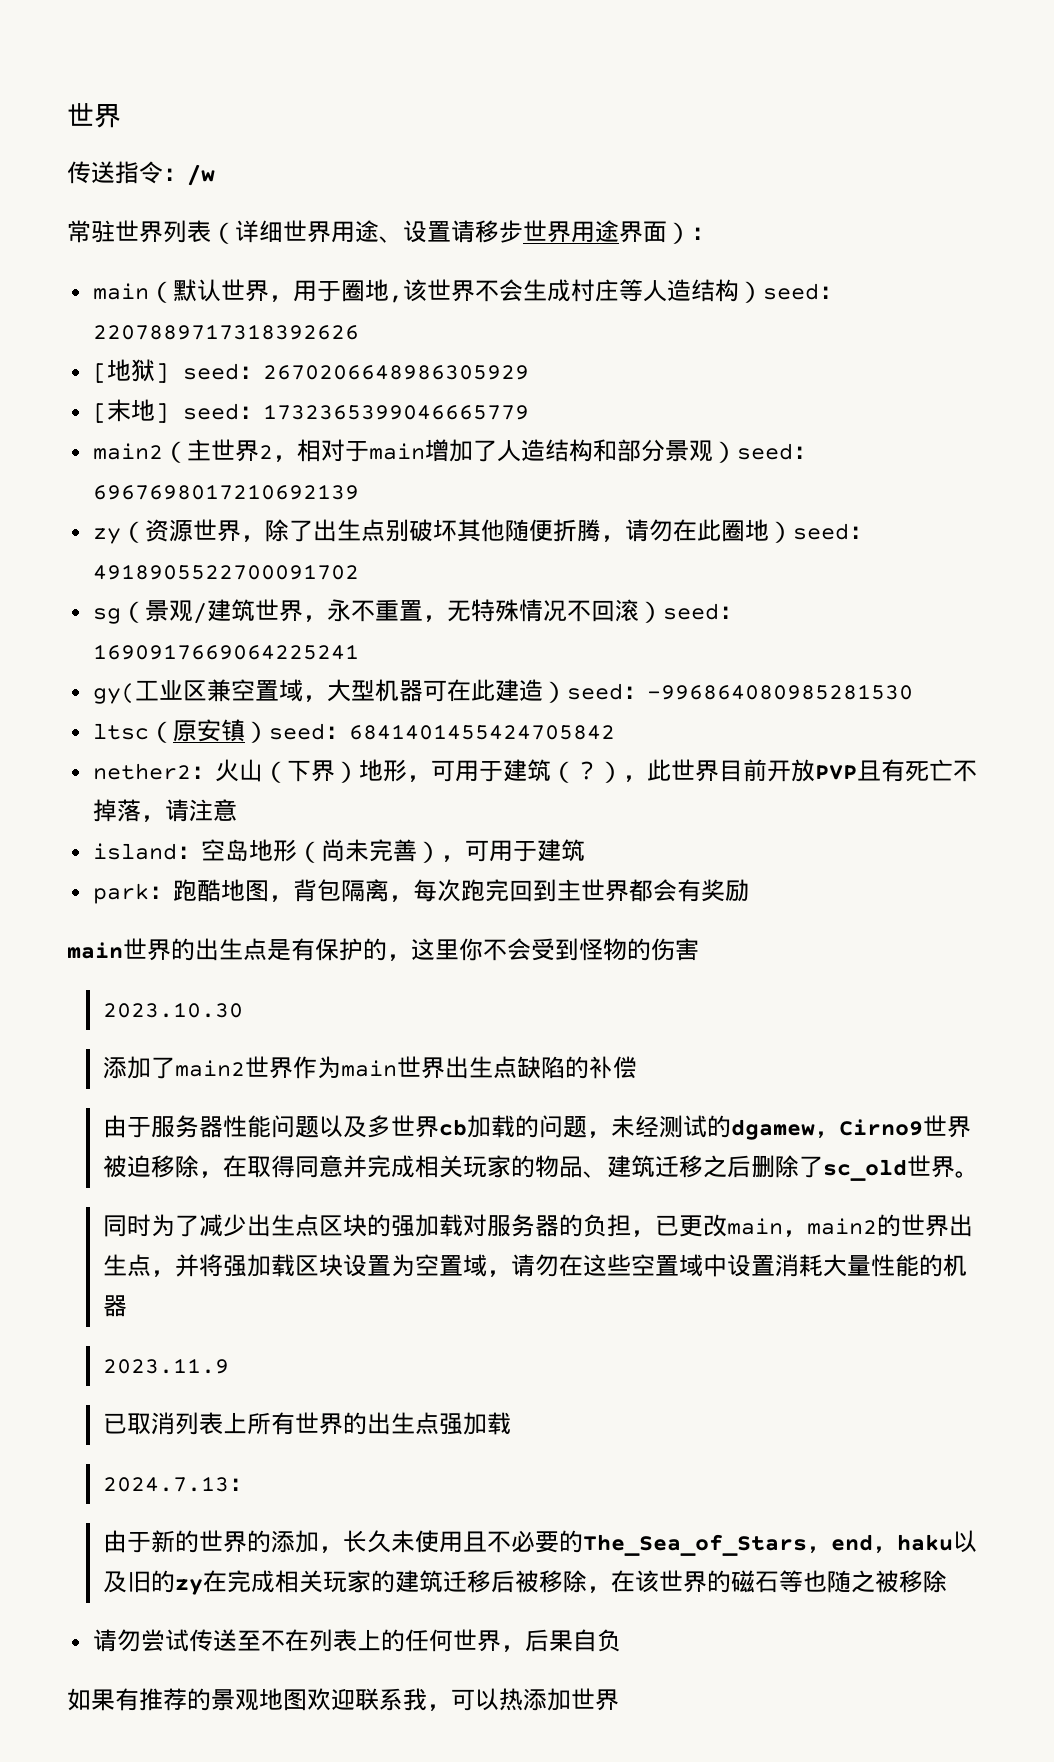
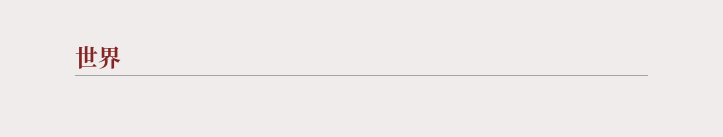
[67,103,121,128] [67,161,215,186] [67,220,715,244] [92,279,843,303] [92,324,359,340] [92,359,529,383] [92,399,529,423] [92,439,817,463] [92,484,359,500] [92,519,873,544] [92,564,359,580] [92,599,743,624] [92,644,359,660] [92,679,913,704] [92,719,615,743] [92,759,977,783] [92,799,237,822] [92,839,585,863] [92,879,749,904] [67,938,699,961] [102,1002,243,1018] [102,1056,637,1079] [102,1115,971,1140] [102,1155,979,1181] [102,1214,973,1237] [102,1254,967,1277] [102,1295,127,1317] [102,1358,229,1374] [102,1412,511,1435] [102,1476,253,1492] [102,1530,977,1556] [102,1570,947,1595] [92,1629,621,1652] [67,1688,619,1711] 世界 // 传送指令：/w // 常驻世界列表（详细世界用途、设置请移步世界用途界面）： // main（默认世界，用于圈地,该世界不会生成村庄等人造结构）seed：2207889717318392626 // [地狱] seed：2670206648986305929 // [末地] seed：1732365399046665779 // main2（主世界2，相对于main增加了人造结构和部分景观）seed：6967698017210692139 // zy（资源世界，除了出生点别破坏其他随便折腾，请勿在此圈地）seed：4918905522700091702 // sg（景观/建筑世界，永不重置，无特殊情况不回滚）seed：1690917669064225241 // gy(工业区兼空置域，大型机器可在此建造）seed：-996864080985281530 // ltsc（原安镇）seed：6841401455424705842 // nether2：火山（下界）地形，可用于建筑（？），此世界目前开放PVP且有死亡不掉落，请注意 // island：空岛地形（尚未完善），可用于建筑 // park：跑酷地图，背包隔离，每次跑完回到主世界都会有奖励 // main世界的出生点是有保护的，这里你不会受到怪物的伤害 // 2023.10.30 // 添加了main2世界作为main世界出生点缺陷的补偿 // 由于服务器性能问题以及多世界cb加载的问题，未经测试的dgamew，Cirno9世界被迫移除，在取得同意并完成相关玩家的物品、建筑迁移之后删除了sc_old世界。 // 同时为了减少出生点区块的强加载对服务器的负担，已更改main，main2的世界出生点，并将强加载区块设置为空置域，请勿在这些空置域中设置消耗大量性能的机器 // 2023.11.9 // 已取消列表上所有世界的出生点强加载 // 2024.7.13： // 由于新的世界的添加，长久未使用且不必要的The_Sea_of_Stars，end，haku以及旧的zy在完成相关玩家的建筑迁移后被移除，在该世界的磁石等也随之被移除 // 请勿尝试传送至不在列表上的任何世界，后果自负 // 如果有推荐的景观地图欢迎联系我，可以热添加世界 -> [75,46,121,69] 世界

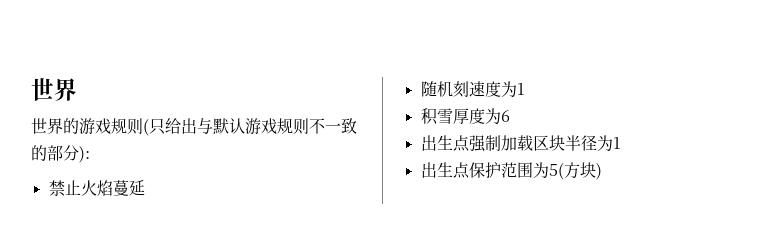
[75,46,121,69] 世界 -> [31,78,77,101] [31,118,357,136] [31,145,90,163] [48,180,145,197] [420,81,525,97] [420,108,510,125] [420,135,621,152] [420,162,602,180] 世界 // 世界的游戏规则(只给出与默认游戏规则不一致的部分): // 禁止火焰蔓延 // 随机刻速度为1 // 积雪厚度为6 // 出生点强制加载区块半径为1 // 出生点保护范围为5(方块)

